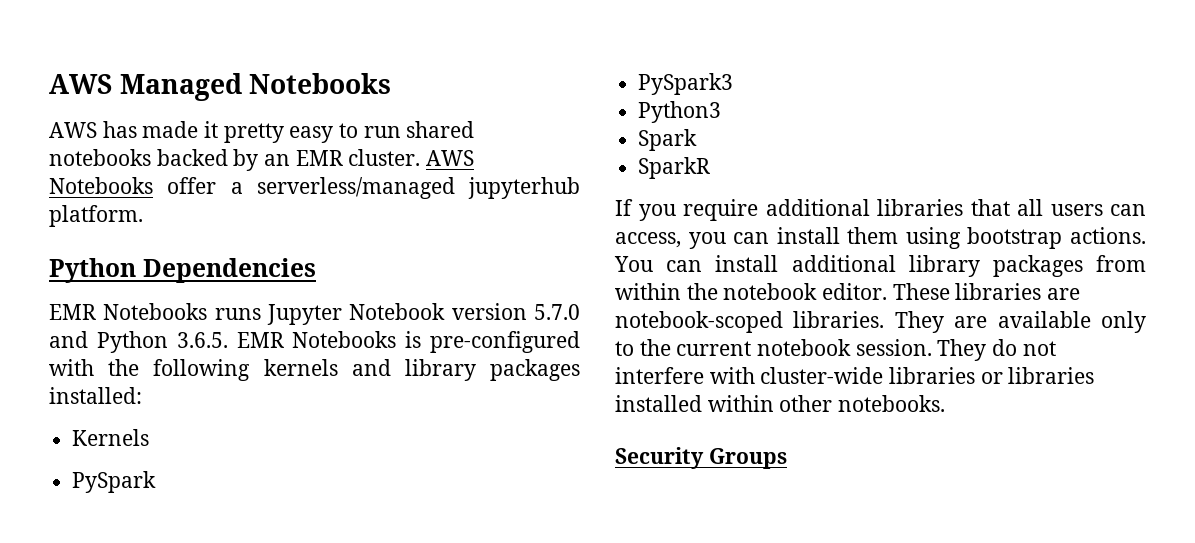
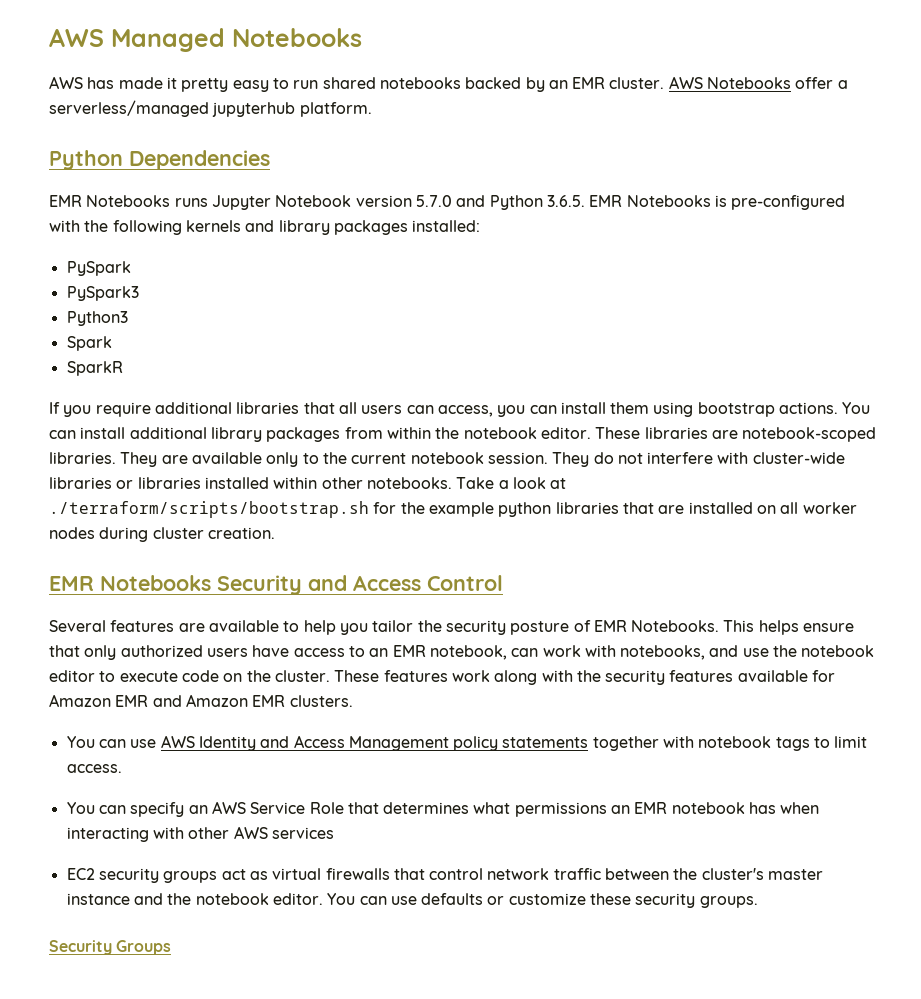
[72,429,150,446] // Kernels -> (481, 226) none
(946, 403) none -> [456,477,567,489] [49,501,857,518] [49,527,275,542] [49,575,503,595] [49,620,855,635] [49,645,875,660] [49,670,836,685] [49,694,353,707] [66,735,868,751] [66,764,122,773] [66,801,820,817] [66,826,334,842] [66,868,824,883] [66,893,758,908] Take a look at ./terraform/scripts/bootstrap.sh for the example python libraries that are installed on all worker nodes during cluster creation. // EMR Notebooks Security and Access Control // Several features are available to help you tailor the security posture of EMR Notebooks. This helps ensure that only authorized users have access to an EMR notebook, can work with notebooks, and use the notebook editor to execute code on the cluster. These features work along with the security features available for Amazon EMR and Amazon EMR clusters. // You can use AWS Identity and Access Management policy statements together with notebook tags to limit access. // You can specify an AWS Service Role that determines what permissions an EMR notebook has when interacting with other AWS services // EC2 security groups act as virtual firewalls that control network traffic between the cluster's master instance and the notebook editor. You can use defaults or customize these security groups.

